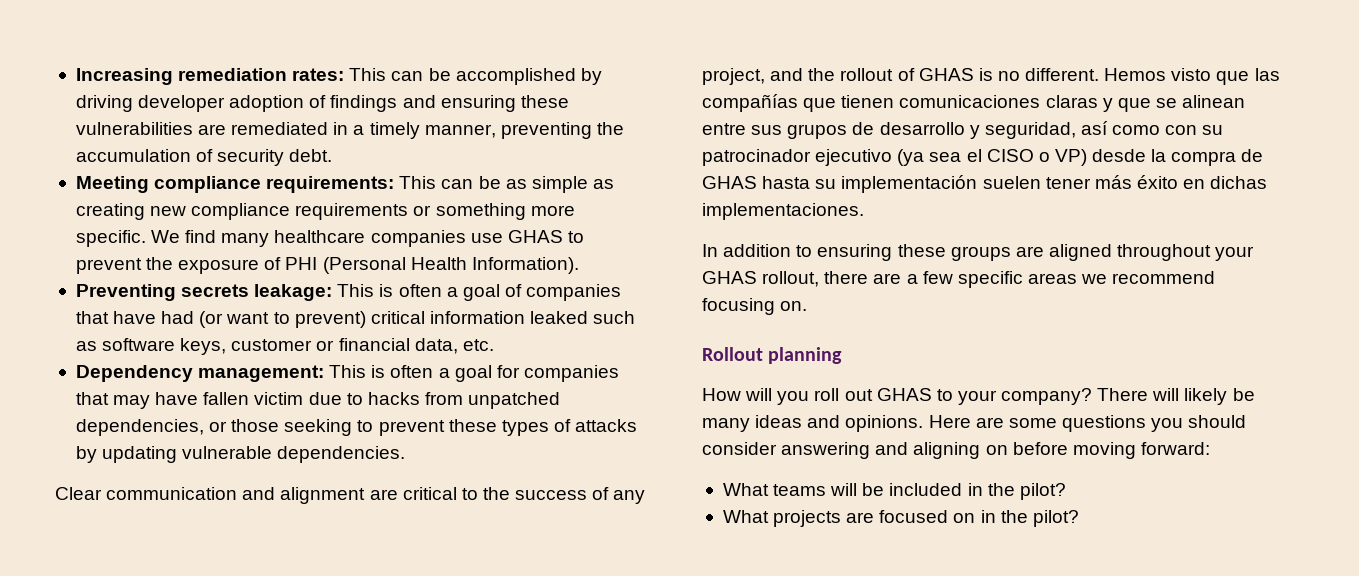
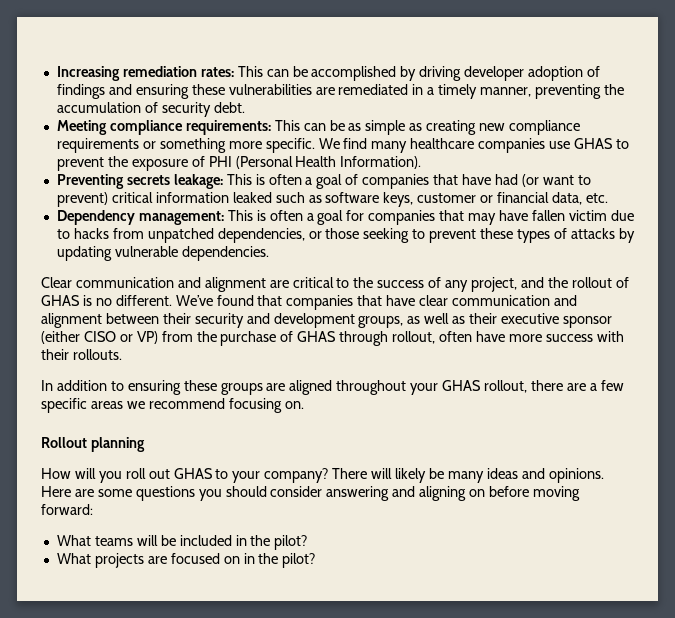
[1104,68,1280,85] [702,94,1246,112] [702,121,1224,139] [702,149,1264,166] [702,175,1268,193] [702,203,864,220] Hemos visto que las compañías que tienen comunicaciones claras y que se alinean entre sus grupos de desarrollo y seguridad, así como con su patrocinador ejecutivo (ya sea el CISO o VP) desde la compra de GHAS hasta su implementación suelen tener más éxito en dichas implementaciones. -> [175,295,577,310] [41,313,612,328] [41,331,624,346] [41,349,122,360] We’ve found that companies that have clear communication and alignment between their security and development groups, as well as their executive sponsor (either CISO or VP) from the purchase of GHAS through rollout, often have more success with their rollouts.

